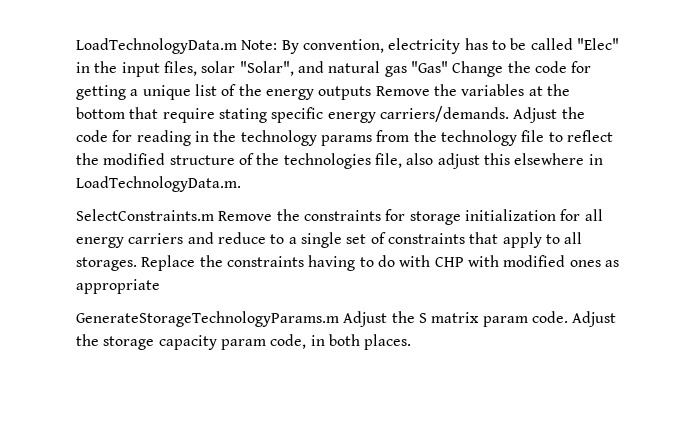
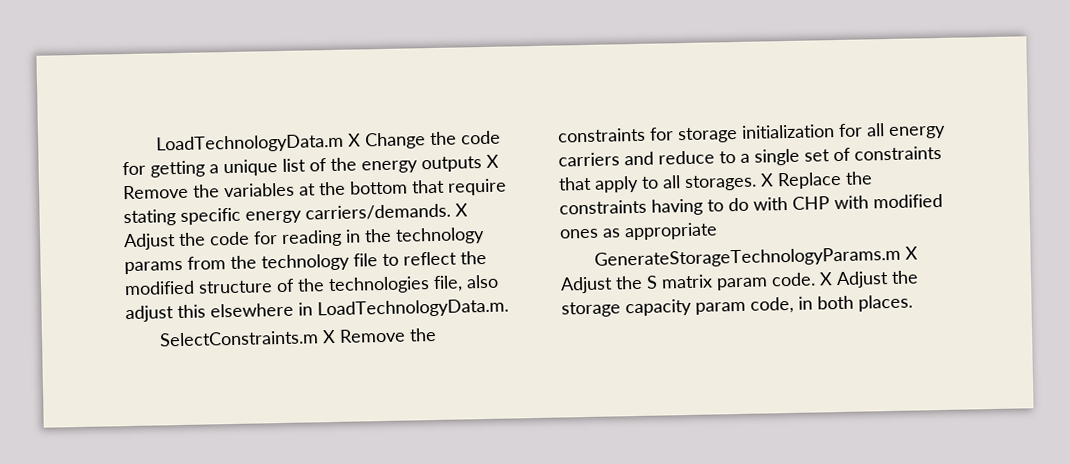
[241,38,619,54] [76,61,448,77] Note: By convention, electricity has to be called "Elec" in the input files, solar "Solar", and natural gas "Gas" -> [348,133,362,147] X
(372, 93) none -> [486,154,499,168] X
(509, 114) none -> [455,203,468,217] X
(214, 215) none -> [322,329,337,344] X
(137, 264) none -> [760,173,774,187] X
(339, 319) none -> [905,246,919,260] X
(568, 317) none -> [819,272,833,286] X

